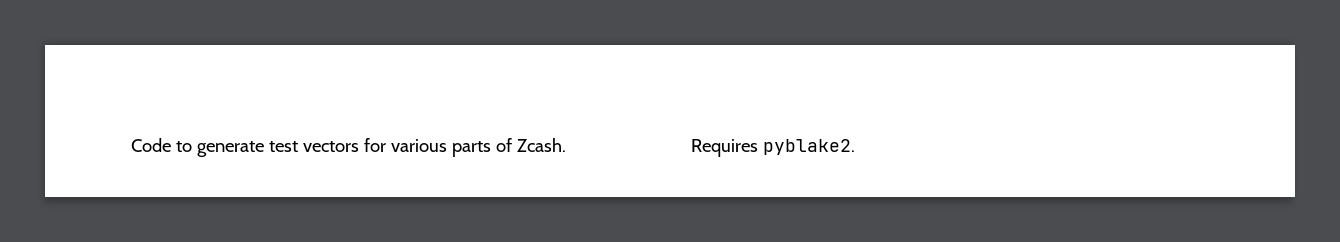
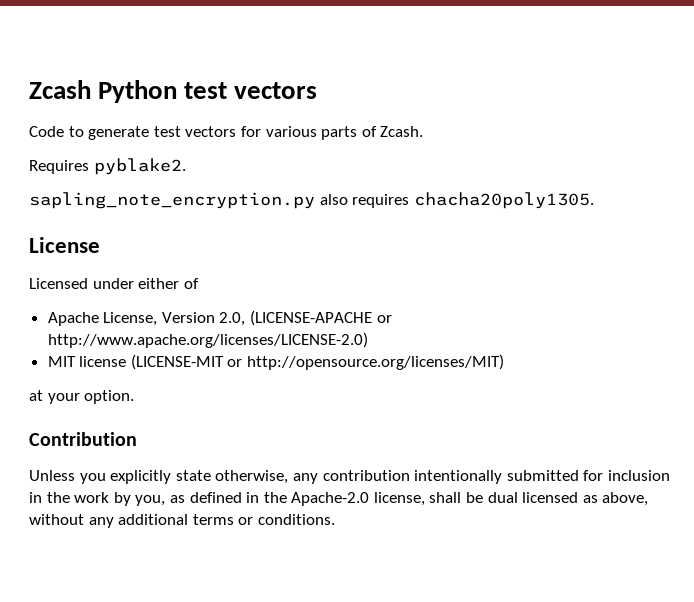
(131, 145) none -> [29,80,318,103] Zcash Python test vectors //
(855, 147) none -> [29,192,594,209] [29,237,100,253] [29,278,199,289] [47,310,392,326] [47,332,368,348] [47,354,505,370] [29,390,135,404] [29,432,137,446] [29,470,670,484] [29,492,649,506] [29,514,335,528] // sapling_note_encryption.py also requires chacha20poly1305. // License // Licensed under either of // Apache License, Version 2.0, (LICENSE-APACHE or http://www.apache.org/licenses/LICENSE-2.0) // MIT license (LICENSE-MIT or http://opensource.org/licenses/MIT) // at your option. // Contribution // Unless you explicitly state otherwise, any contribution intentionally submitted for inclusion in the work by you, as defined in the Apache-2.0 license, shall be dual licensed as above, without any additional terms or conditions.

